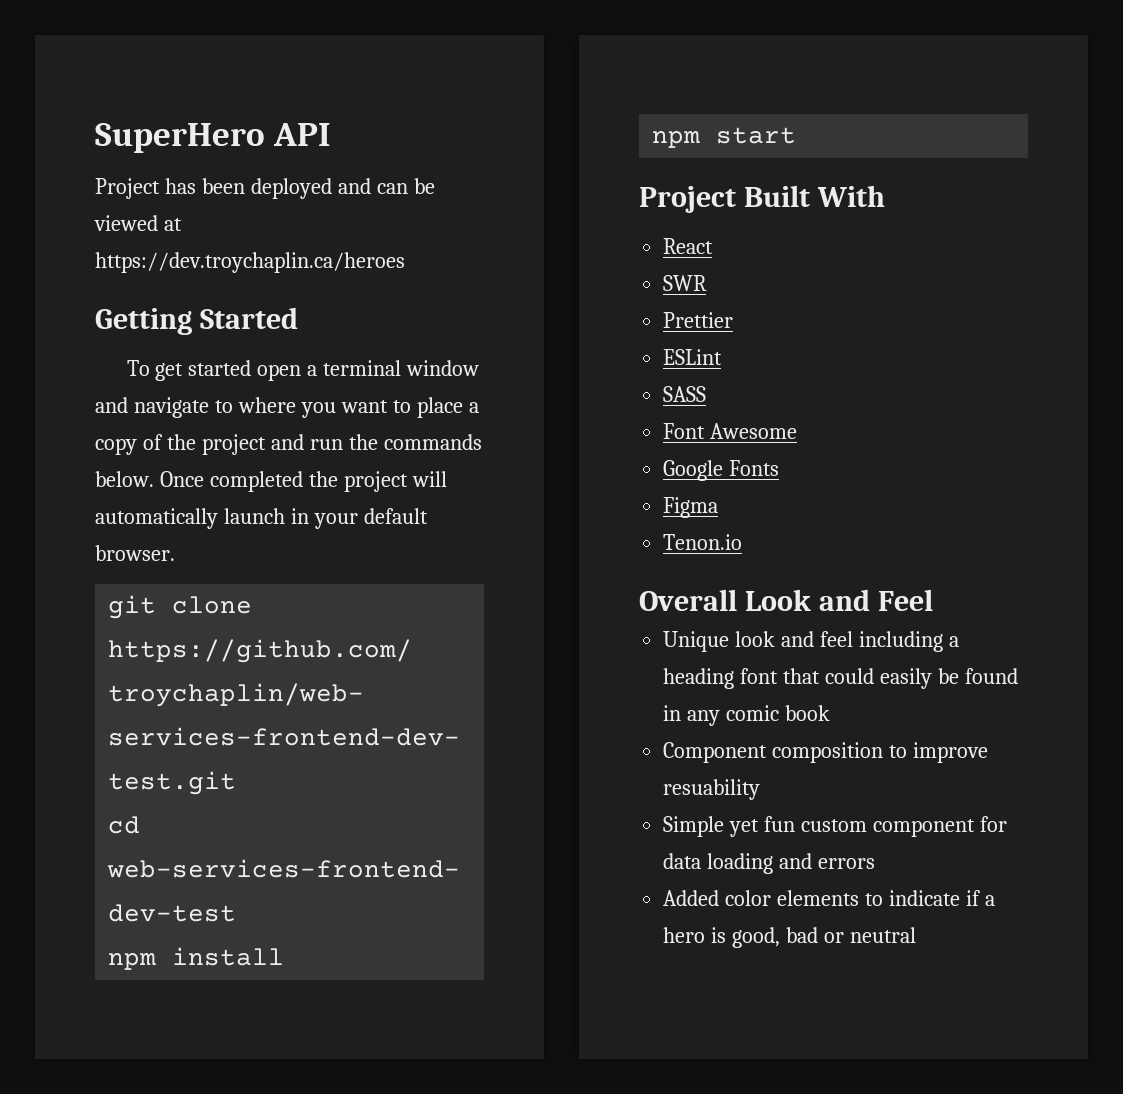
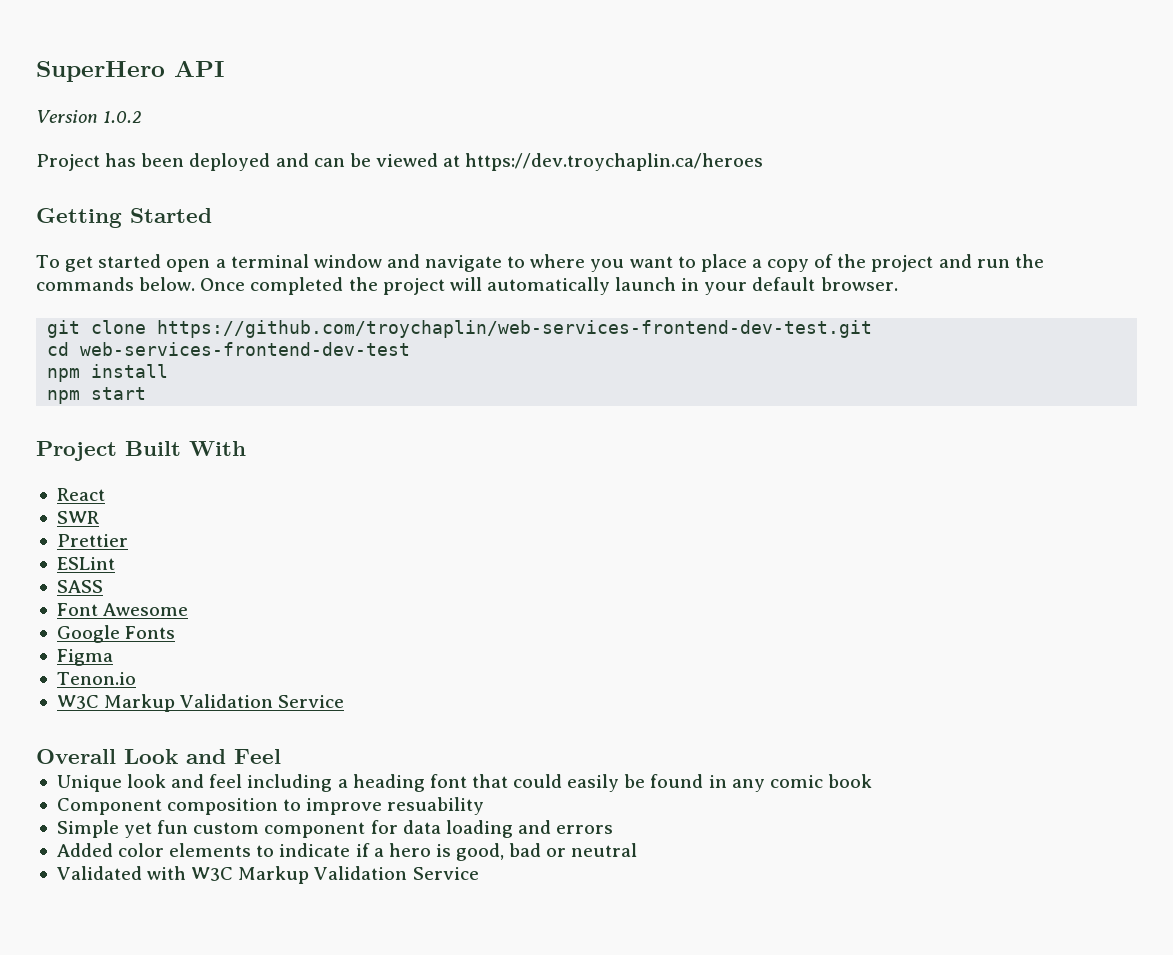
(332, 134) none -> [36,110,143,123] // Version 1.0.2
(743, 542) none -> [56,694,345,712] // W3C Markup Validation Service
(916, 935) none -> [56,866,479,884] // Validated with W3C Markup Validation Service

